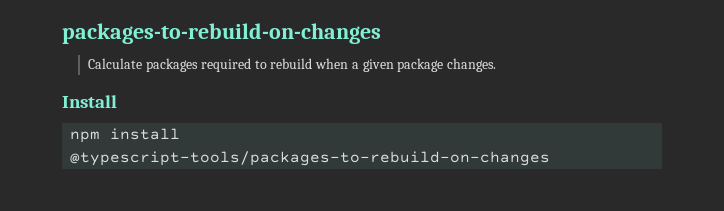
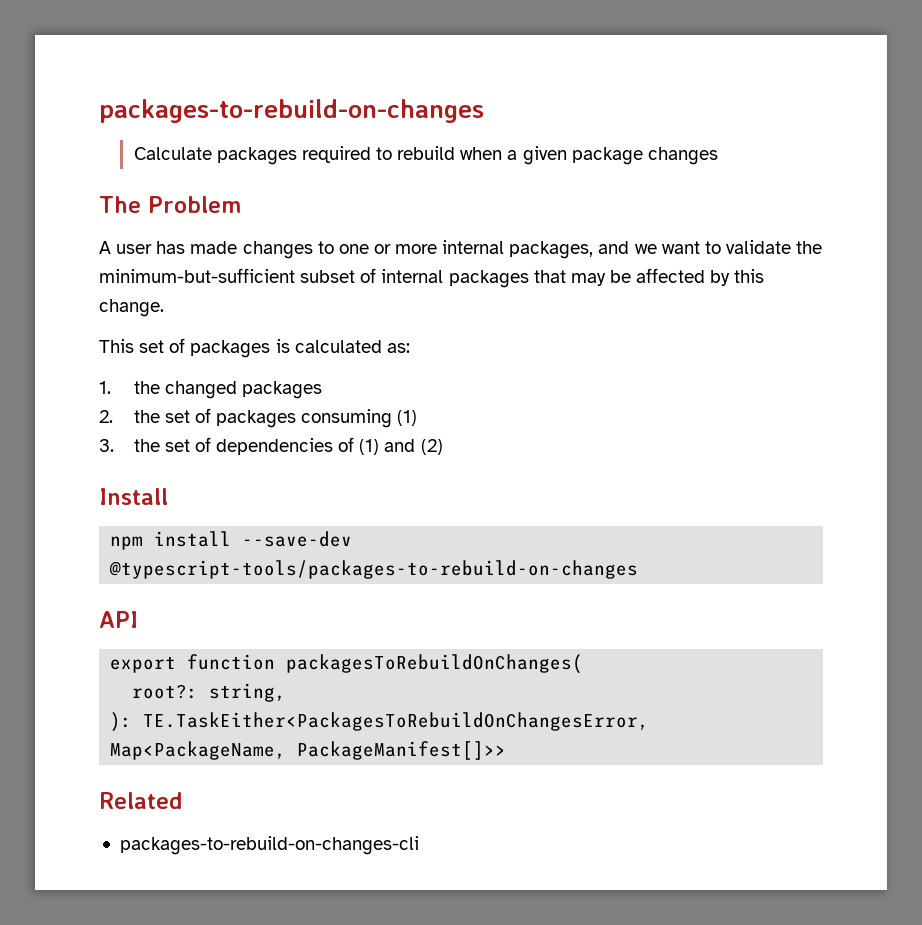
[447,58,497,72] changes. -> [647,147,718,165] [99,196,241,213] [99,240,823,259] [99,268,765,288] [99,299,164,317] [99,338,410,358] [99,381,322,399] [99,408,418,428] [99,437,443,455] changes // The Problem // A user has made changes to one or more internal packages, and we want to validate the minimum-but-sufficient subset of internal packages that may be affected by this change. // This set of packages is calculated as: // 1. the changed packages // 2. the set of packages consuming (1) // 3. the set of dependencies of (1) and (2)
(181, 134) none -> [242,531,353,547] --save-dev
(551, 158) none -> [99,611,138,628] [110,654,584,674] [132,683,287,702] [110,712,650,732] [110,741,507,760] [99,792,182,809] [119,836,419,855] // API // export function packagesToRebuildOnChanges( // root?: string, // ): TE.TaskEither<PackagesToRebuildOnChangesError, Map<PackageName, PackageManifest[]>> // Related // packages-to-rebuild-on-changes-cli

